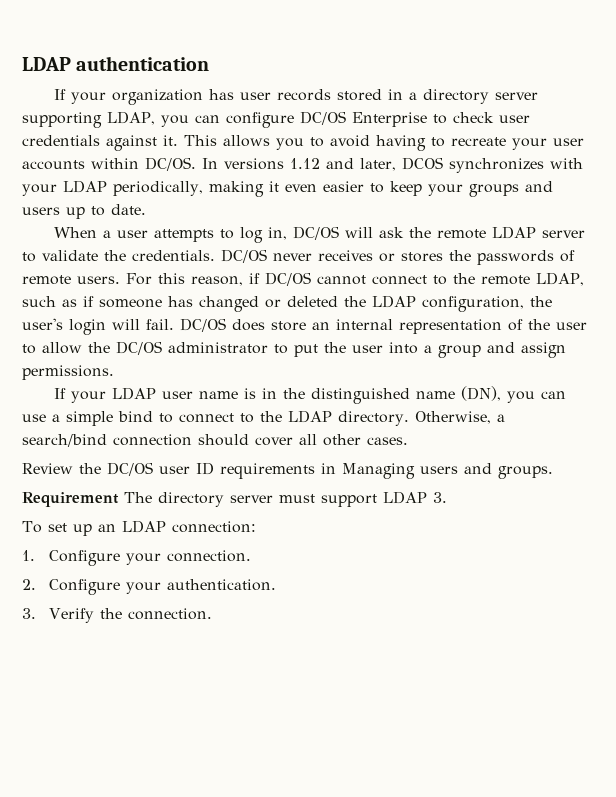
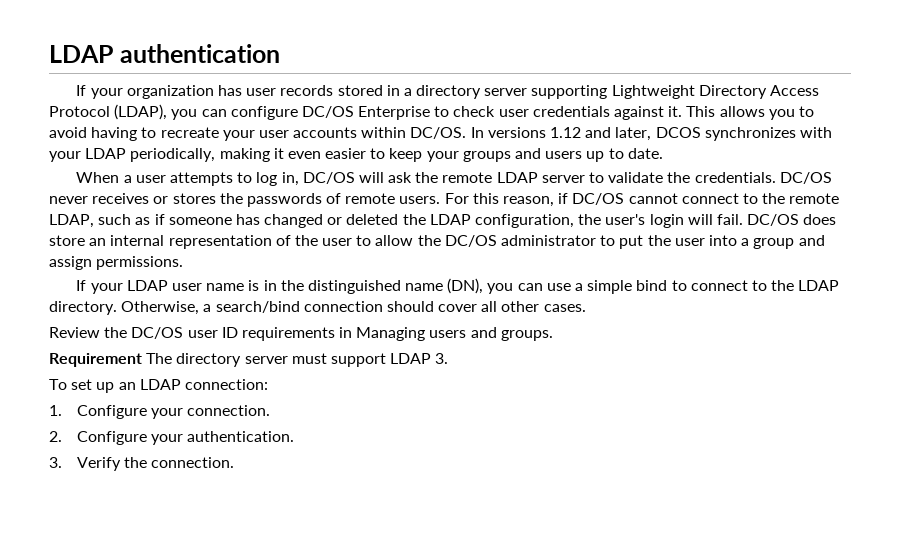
[107,111,155,125] LDAP, -> [611,85,820,99] [49,104,168,120] Lightweight Directory Access Protocol (LDAP),

